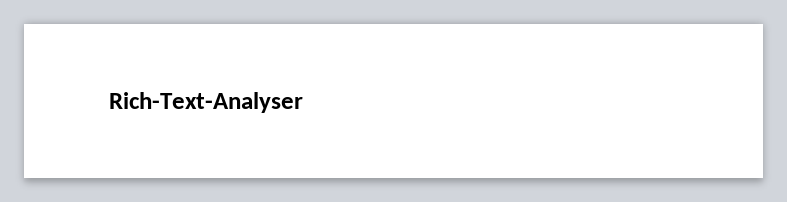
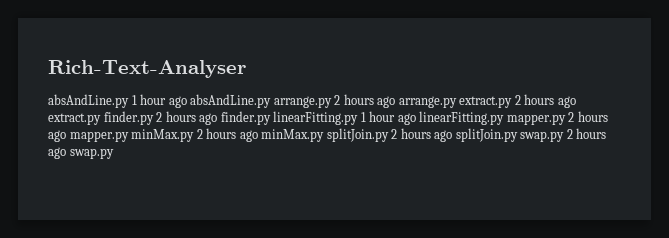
(303, 102) none -> [48,94,576,108] [48,111,608,125] [48,128,607,142] [48,147,114,159] // absAndLine.py 1 hour ago absAndLine.py arrange.py 2 hours ago arrange.py extract.py 2 hours ago extract.py finder.py 2 hours ago finder.py linearFitting.py 1 hour ago linearFitting.py mapper.py 2 hours ago mapper.py minMax.py 2 hours ago minMax.py splitJoin.py 2 hours ago splitJoin.py swap.py 2 hours ago swap.py

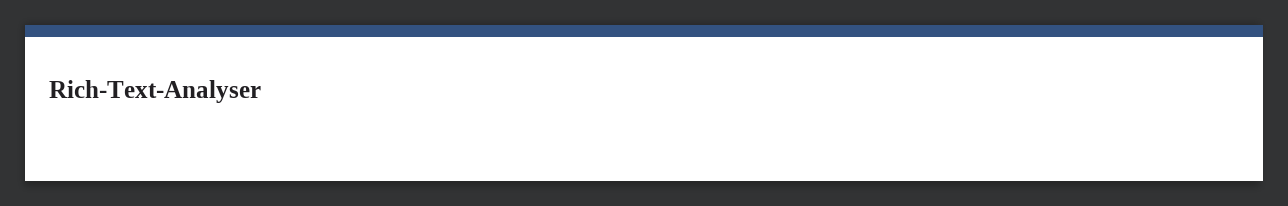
[48,94,576,108] [48,111,608,125] [48,128,607,142] [48,147,114,159] // absAndLine.py 1 hour ago absAndLine.py arrange.py 2 hours ago arrange.py extract.py 2 hours ago extract.py finder.py 2 hours ago finder.py linearFitting.py 1 hour ago linearFitting.py mapper.py 2 hours ago mapper.py minMax.py 2 hours ago minMax.py splitJoin.py 2 hours ago splitJoin.py swap.py 2 hours ago swap.py -> (261, 91) none

